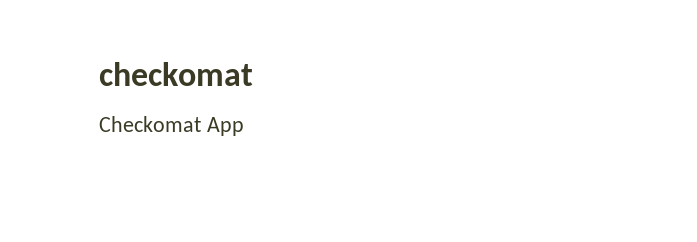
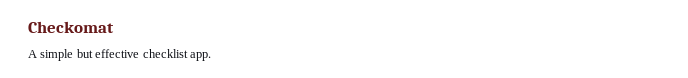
[99,62,253,86] [99,116,244,136] checkomat // Checkomat App -> [28,21,114,33] [28,49,211,61] Checkomat // A simple but effective checklist app.

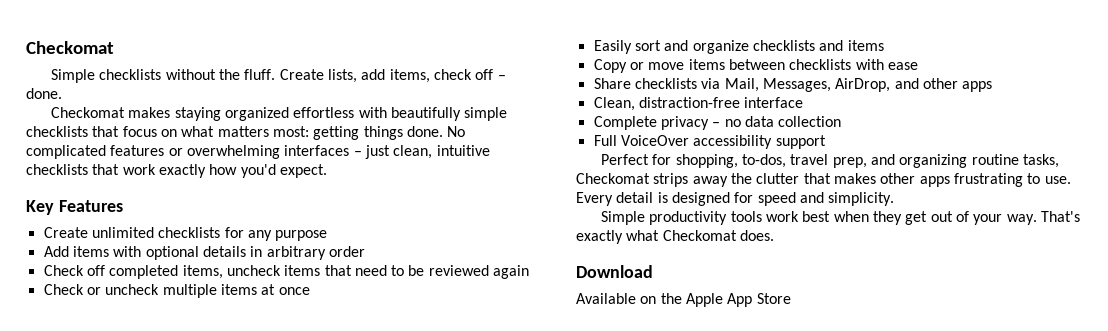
[28,49,211,61] A simple but effective checklist app. -> [51,69,506,83] [26,88,62,99] [51,107,508,121] [26,126,466,140] [26,145,490,159] [26,164,327,178] [26,200,123,215] [43,227,328,241] [43,246,365,260] [43,265,530,279] [43,284,310,298] [593,40,884,54] [593,59,918,73] [593,78,993,92] [593,97,804,111] [593,116,842,130] [593,135,826,149] [601,154,1059,168] [576,173,1071,187] [576,192,895,206] [601,211,1080,225] [576,230,774,244] [576,265,653,278] [576,293,791,307] Simple checklists without the fluff. Create lists, add items, check off – done. // Checkomat makes staying organized effortless with beautifully simple checklists that focus on what matters most: getting things done. No complicated features or overwhelming interfaces – just clean, intuitive checklists that work exactly how you'd expect. // Key Features // Create unlimited checklists for any purpose // Add items with optional details in arbitrary order // Check off completed items, uncheck items that need to be reviewed again // Check or uncheck multiple items at once // Easily sort and organize checklists and items // Copy or move items between checklists with ease // Share checklists via Mail, Messages, AirDrop, and other apps // Clean, distraction-free interface // Complete privacy – no data collection // Full VoiceOver accessibility support // Perfect for shopping, to-dos, travel prep, and organizing routine tasks, Checkomat strips away the clutter that makes other apps frustrating to use. Every detail is designed for speed and simplicity. // Simple productivity tools work best when they get out of your way. That's exactly what Checkomat does. // Download // Available on the Apple App Store

